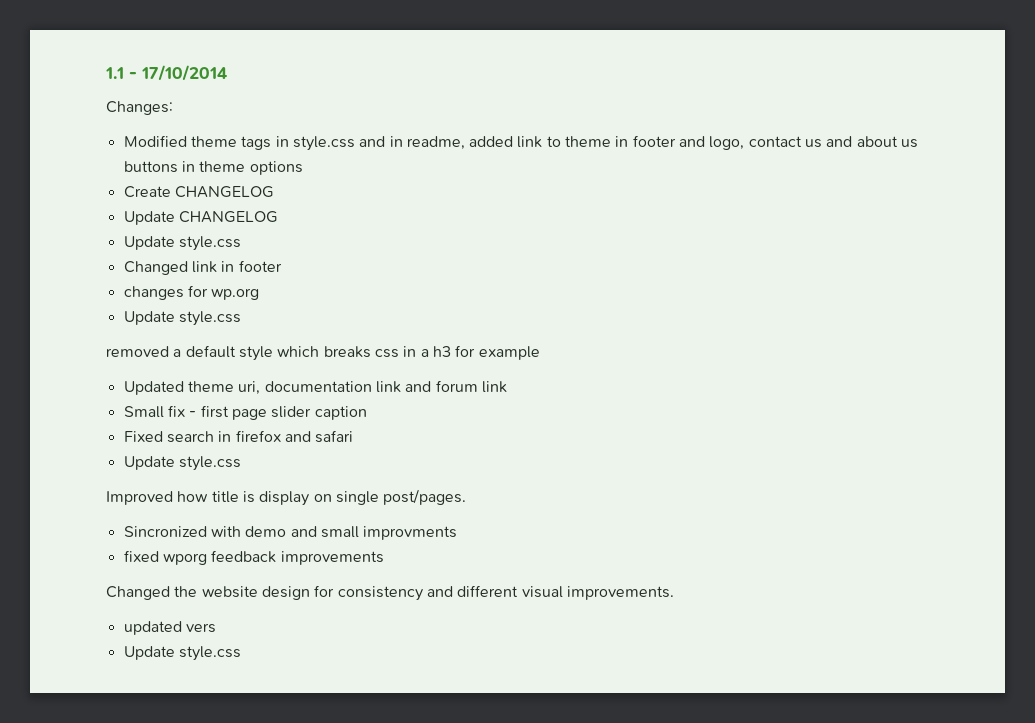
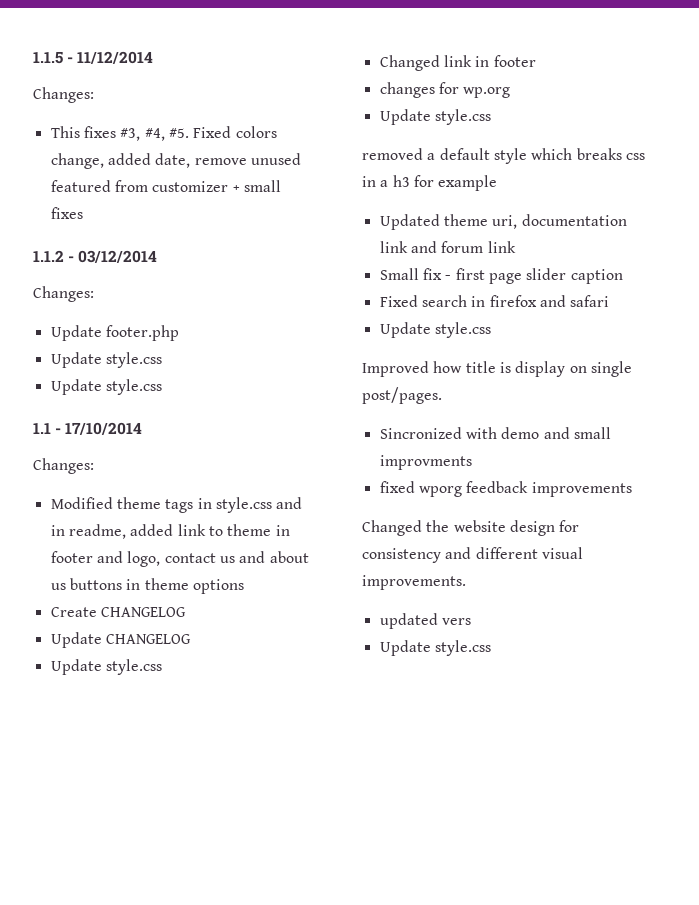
(105, 73) none -> [33,51,154,64] [33,87,94,103] [50,126,277,141] [50,153,301,169] [50,180,281,192] [50,207,83,219] [33,250,158,263] [33,286,94,302] [50,325,179,341] [50,352,162,368] [50,379,162,395] 1.1.5 - 11/12/2014 // Changes: // This fixes #3, #4, #5. Fixed colors change, added date, remove unused featured from customizer + small fixes // 1.1.2 - 03/12/2014 // Changes: // Update footer.php // Update style.css // Update style.css //

